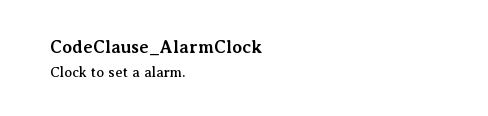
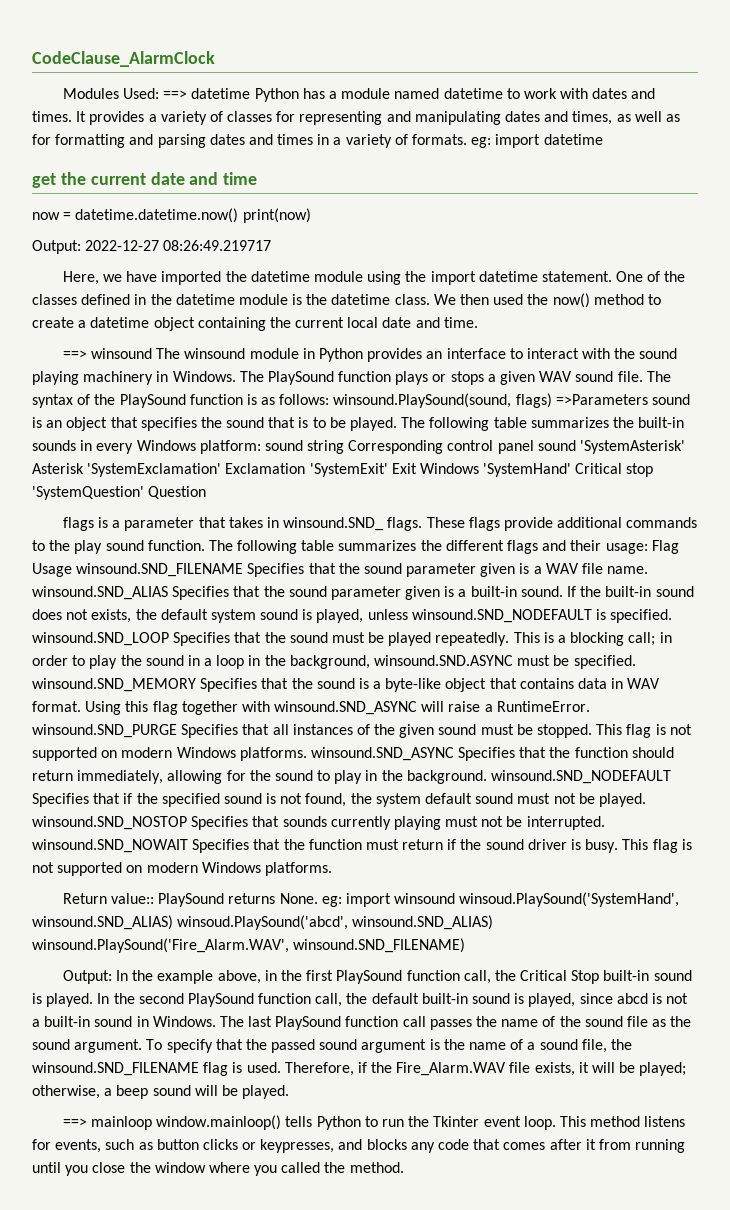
[50,66,185,77] Clock to set a alarm. -> [62,88,656,102] [32,111,680,125] [32,134,603,148] [32,172,258,188] [32,208,311,223] [32,240,272,254] [62,271,686,285] [32,293,661,308] [32,317,478,331] [62,348,678,362] [32,371,671,385] [32,393,691,408] [32,417,685,431] [32,440,686,454] [32,463,654,477] [32,486,207,500] [62,517,698,531] [32,540,679,554] [32,563,649,577] [32,586,694,600] [32,609,673,623] [32,632,672,646] [32,655,636,669] [32,678,661,692] [32,701,590,715] [32,724,692,738] [32,747,674,761] [32,770,672,784] [32,793,646,807] [32,816,605,830] [32,839,692,853] [32,862,332,876] [62,892,680,907] [32,915,494,930] [32,938,466,953] [62,970,692,984] [32,993,689,1007] [32,1016,692,1030] [32,1039,632,1053] [32,1062,687,1076] [32,1085,290,1099] [62,1115,686,1130] [32,1139,686,1153] [32,1162,404,1176] Modules Used: ==> datetime Python has a module named datetime to work with dates and times. It provides a variety of classes for representing and manipulating dates and times, as well as for formatting and parsing dates and times in a variety of formats. eg: import datetime // get the current date and time // now = datetime.datetime.now() print(now) // Output: 2022-12-27 08:26:49.219717 // Here, we have imported the datetime module using the import datetime statement. One of the classes defined in the datetime module is the datetime class. We then used the now() method to create a datetime object containing the current local date and time. // ==> winsound The winsound module in Python provides an interface to interact with the sound playing machinery in Windows. The PlaySound function plays or stops a given WAV sound file. The syntax of the PlaySound function is as follows: winsound.PlaySound(sound, flags) =>Parameters sound is an object that specifies the sound that is to be played. The following table summarizes the built-in sounds in every Windows platform: sound string Corresponding control panel sound 'SystemAsterisk' Asterisk 'SystemExclamation' Exclamation 'SystemExit' Exit Windows 'SystemHand' Critical stop 'SystemQuestion' Question // flags is a parameter that takes in winsound.SND_ flags. These flags provide additional commands to the play sound function. The following table summarizes the different flags and their usage: Flag Usage winsound.SND_FILENAME Specifies that the sound parameter given is a WAV file name. winsound.SND_ALIAS Specifies that the sound parameter given is a built-in sound. If the built-in sound does not exists, the default system sound is played, unless winsound.SND_NODEFAULT is specified. winsound.SND_LOOP Specifies that the sound must be played repeatedly. This is a blocking call; in order to play the sound in a loop in the background, winsound.SND.ASYNC must be specified. winsound.SND_MEMORY Specifies that the sound is a byte-like object that contains data in WAV format. Using this flag together with winsound.SND_ASYNC will raise a RuntimeError. winsound.SND_PURGE Specifies that all instances of the given sound must be stopped. This flag is not supported on modern Windows platforms. winsound.SND_ASYNC Specifies that the function should return immediately, allowing for the sound to play in the background. winsound.SND_NODEFAULT Specifies that if the specified sound is not found, the system default sound must not be played. winsound.SND_NOSTOP Specifies that sounds currently playing must not be interrupted. winsound.SND_NOWAIT Specifies that the function must return if the sound driver is busy. This flag is not supported on modern Windows platforms. // Return value:: PlaySound returns None. eg: import winsound winsoud.PlaySound('SystemHand', winsound.SND_ALIAS) winsoud.PlaySound('abcd', winsound.SND_ALIAS) winsound.PlaySound('Fire_Alarm.WAV', winsound.SND_FILENAME) // Output: In the example above, in the first PlaySound function call, the Critical Stop built-in sound is played. In the second PlaySound function call, the default built-in sound is played, since abcd is not a built-in sound in Windows. The last PlaySound function call passes the name of the sound file as the sound argument. To specify that the passed sound argument is the name of a sound file, the winsound.SND_FILENAME flag is used. Therefore, if the Fire_Alarm.WAV file exists, it will be played; otherwise, a beep sound will be played. // ==> mainloop window.mainloop() tells Python to run the Tkinter event loop. This method listens for events, such as button clicks or keypresses, and blocks any code that comes after it from running until you close the window where you called the method.

